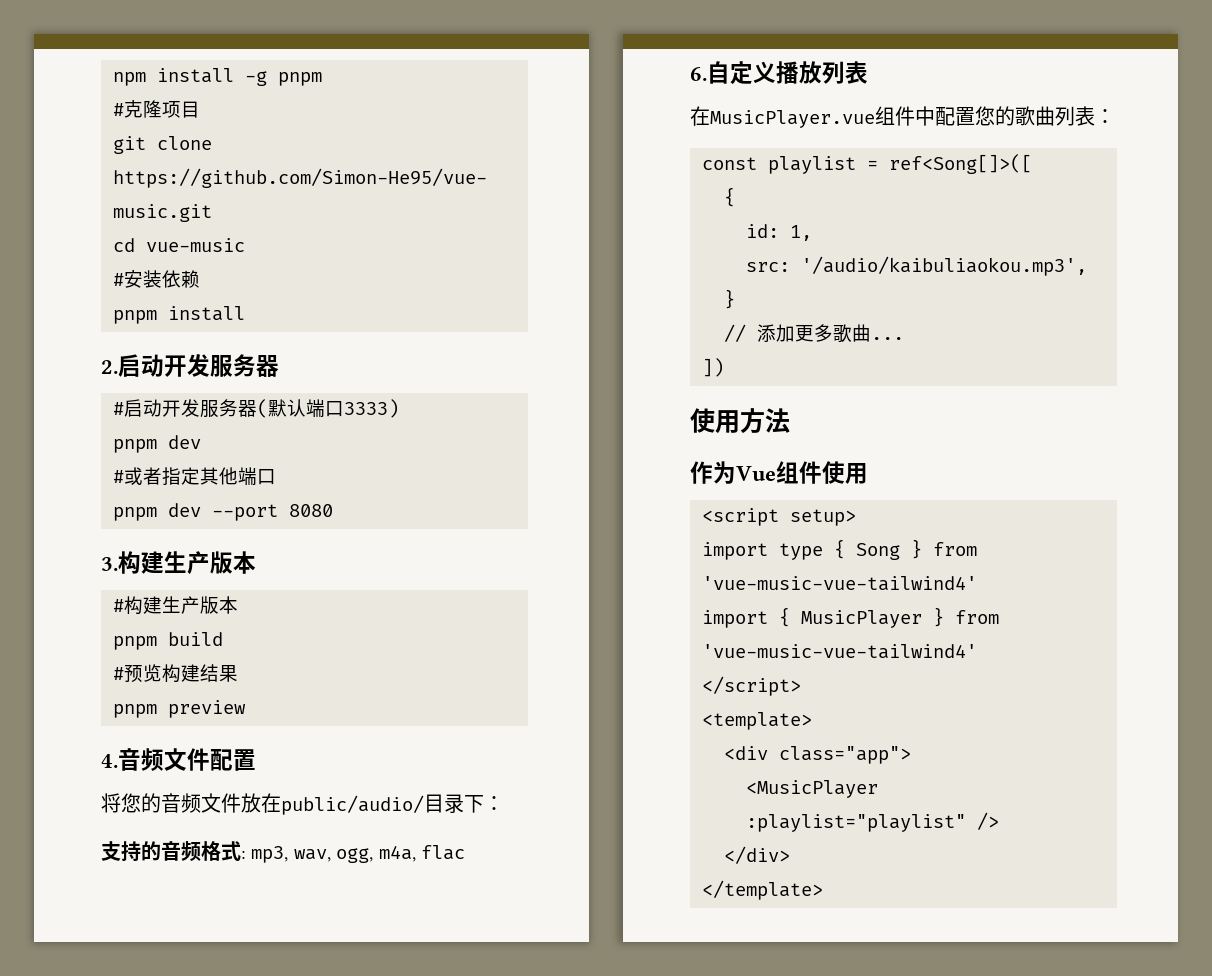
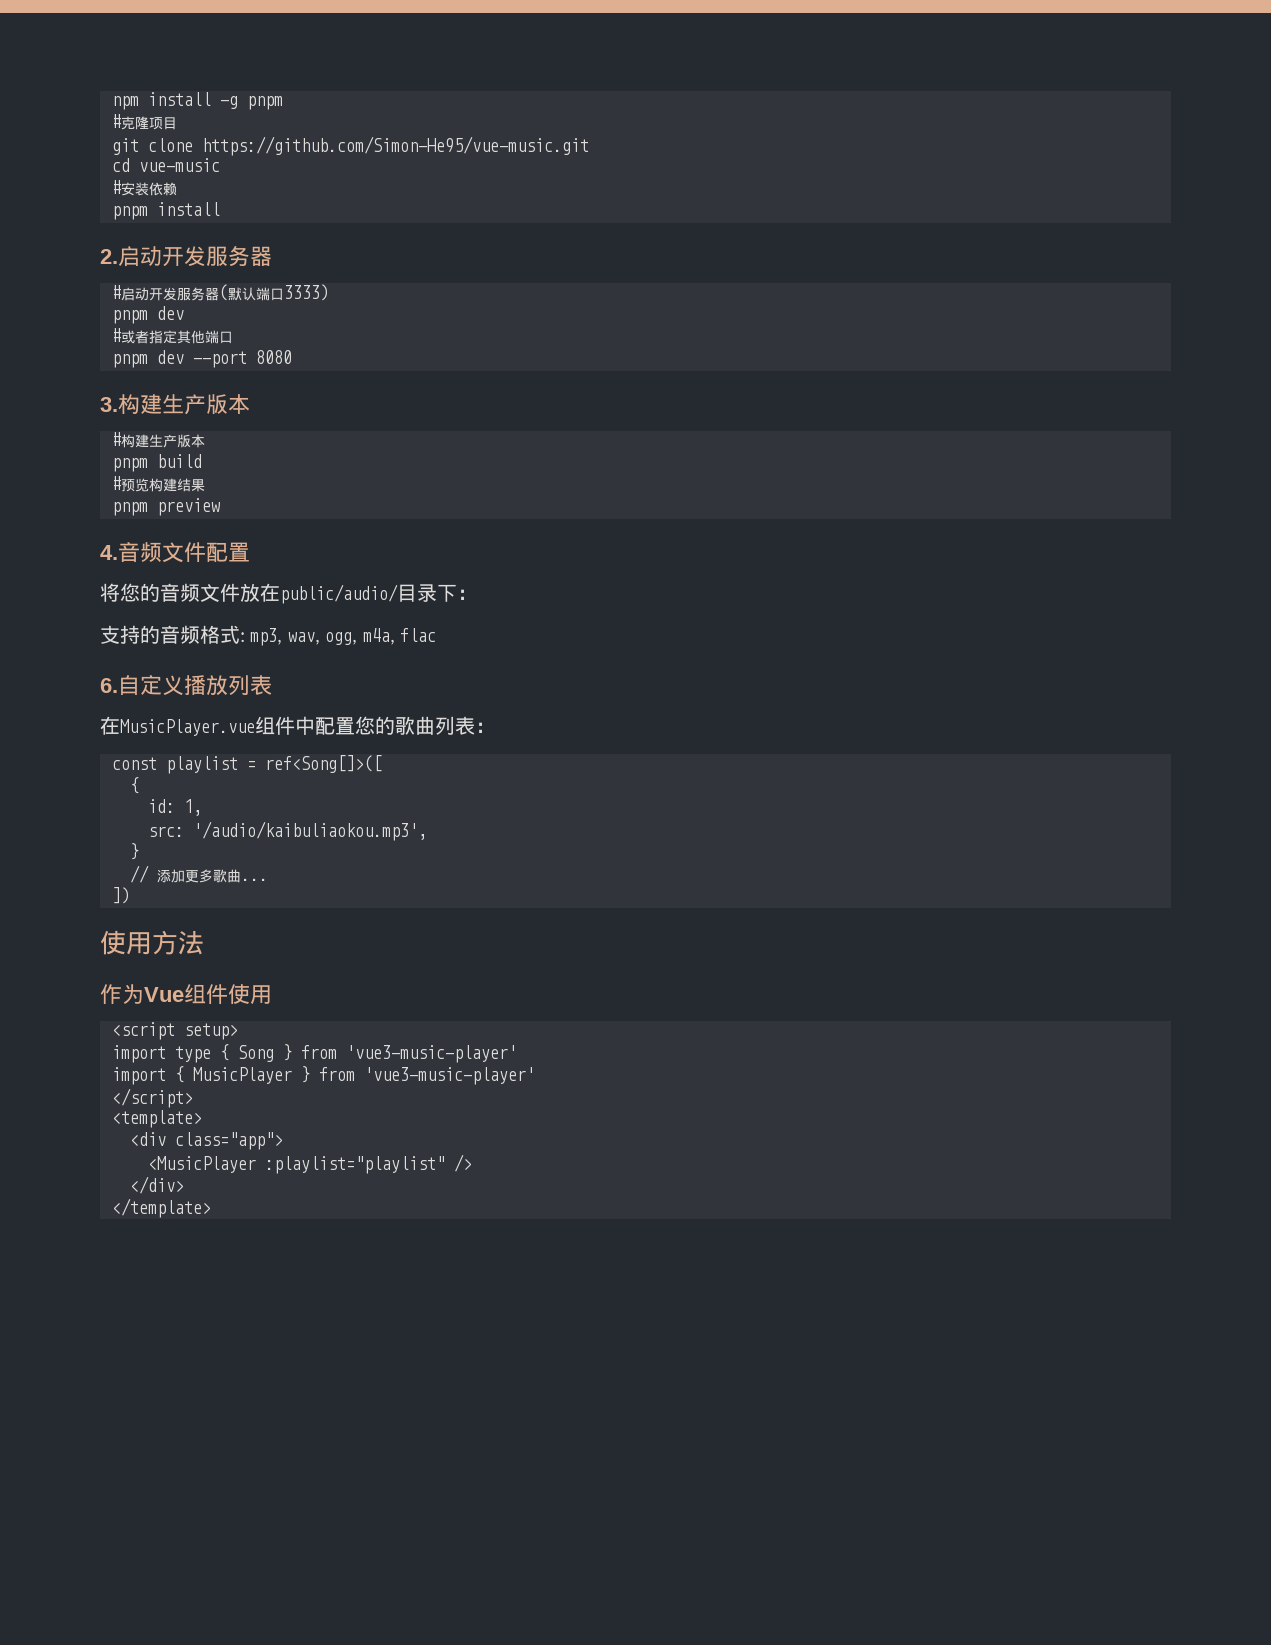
[702,576,977,591] 'vue-music-vue-tailwind4' -> [346,1045,517,1063] 'vue3-music-player'
[702,644,977,659] 'vue-music-vue-tailwind4' -> [364,1067,535,1085] 'vue3-music-player'

